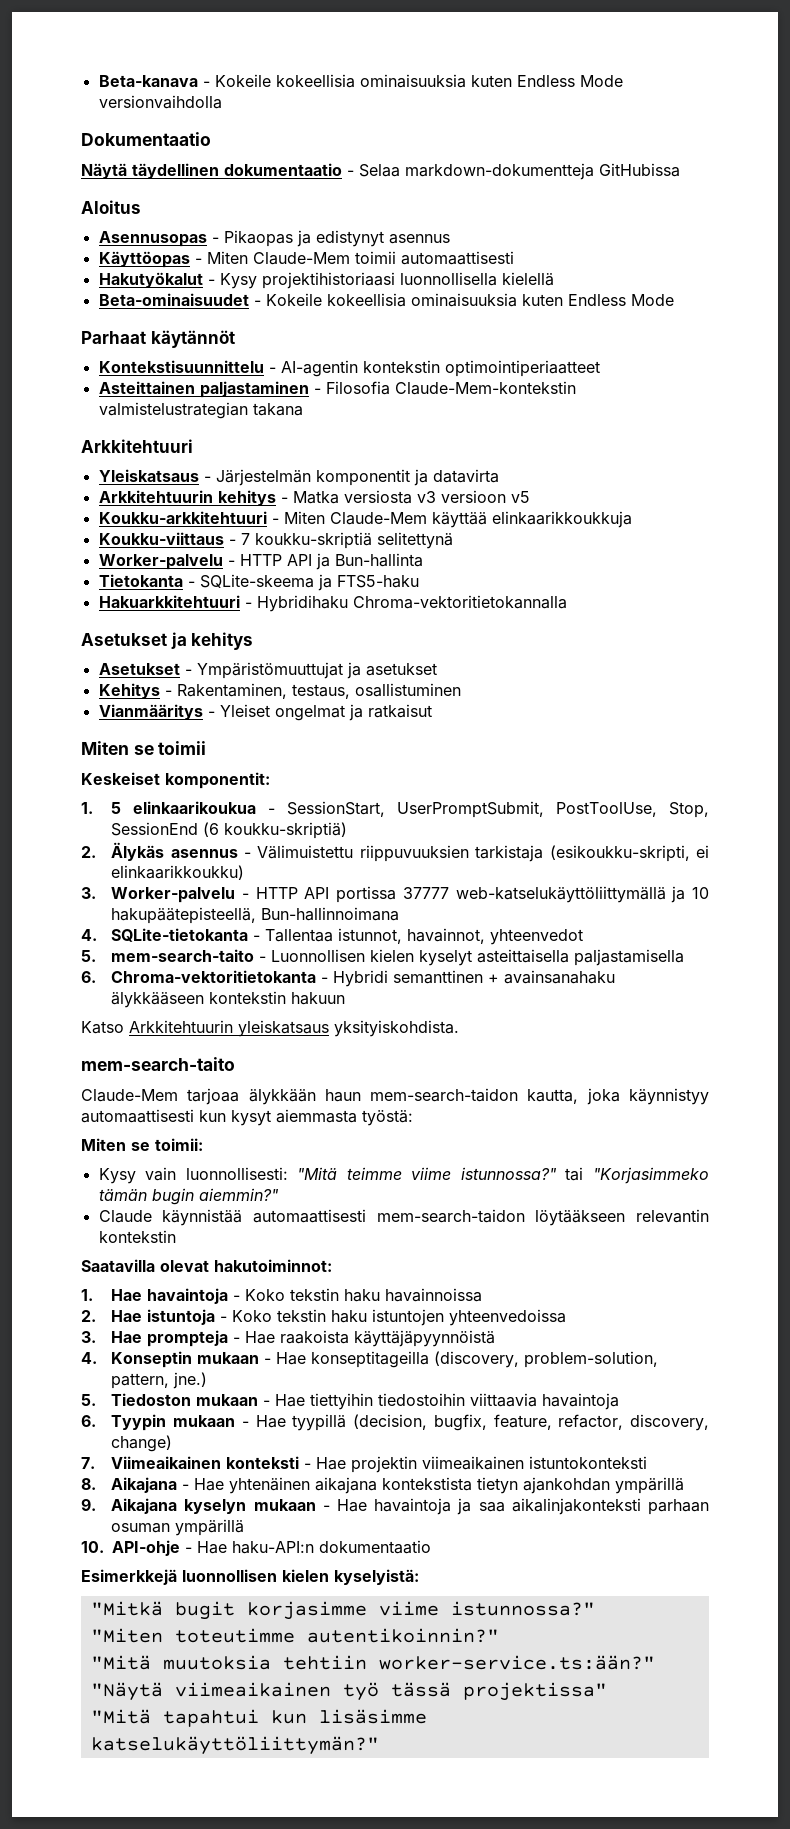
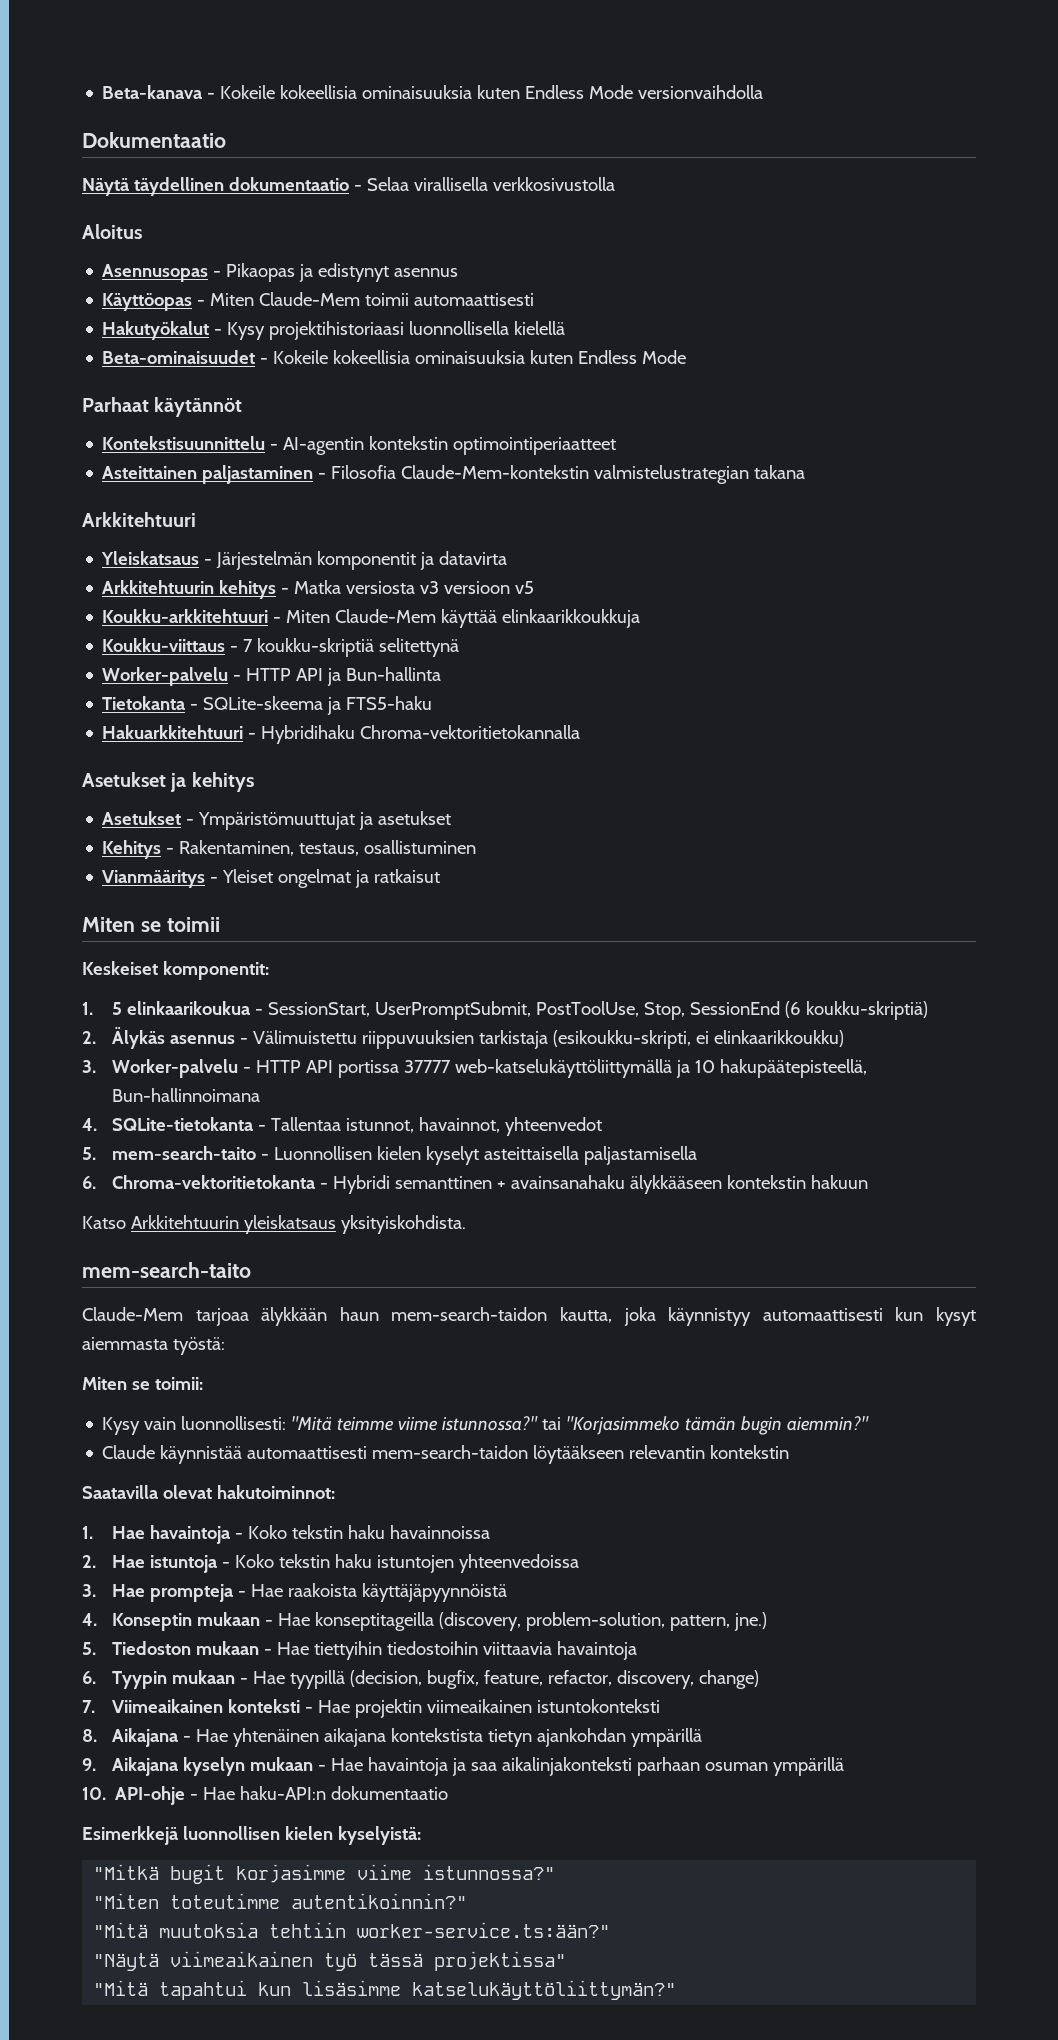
[405,163,680,180] markdown-dokumentteja GitHubissa -> [413,177,615,191] virallisella verkkosivustolla

